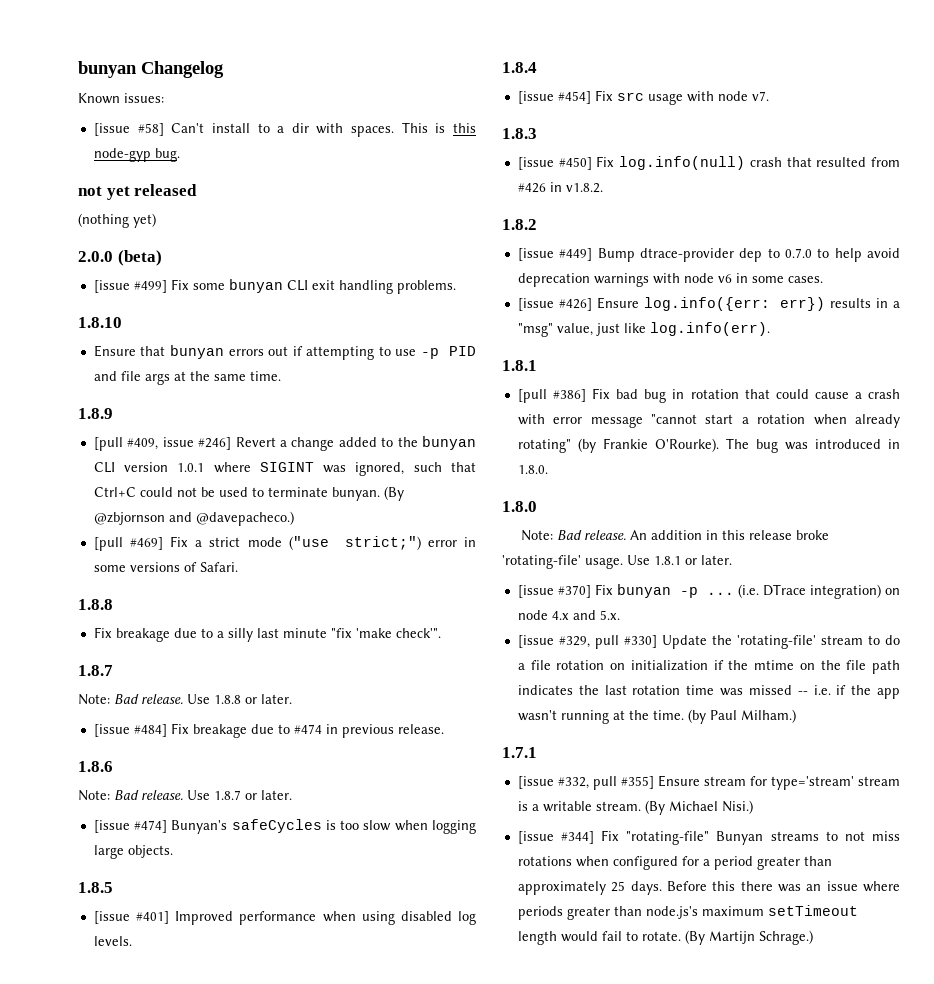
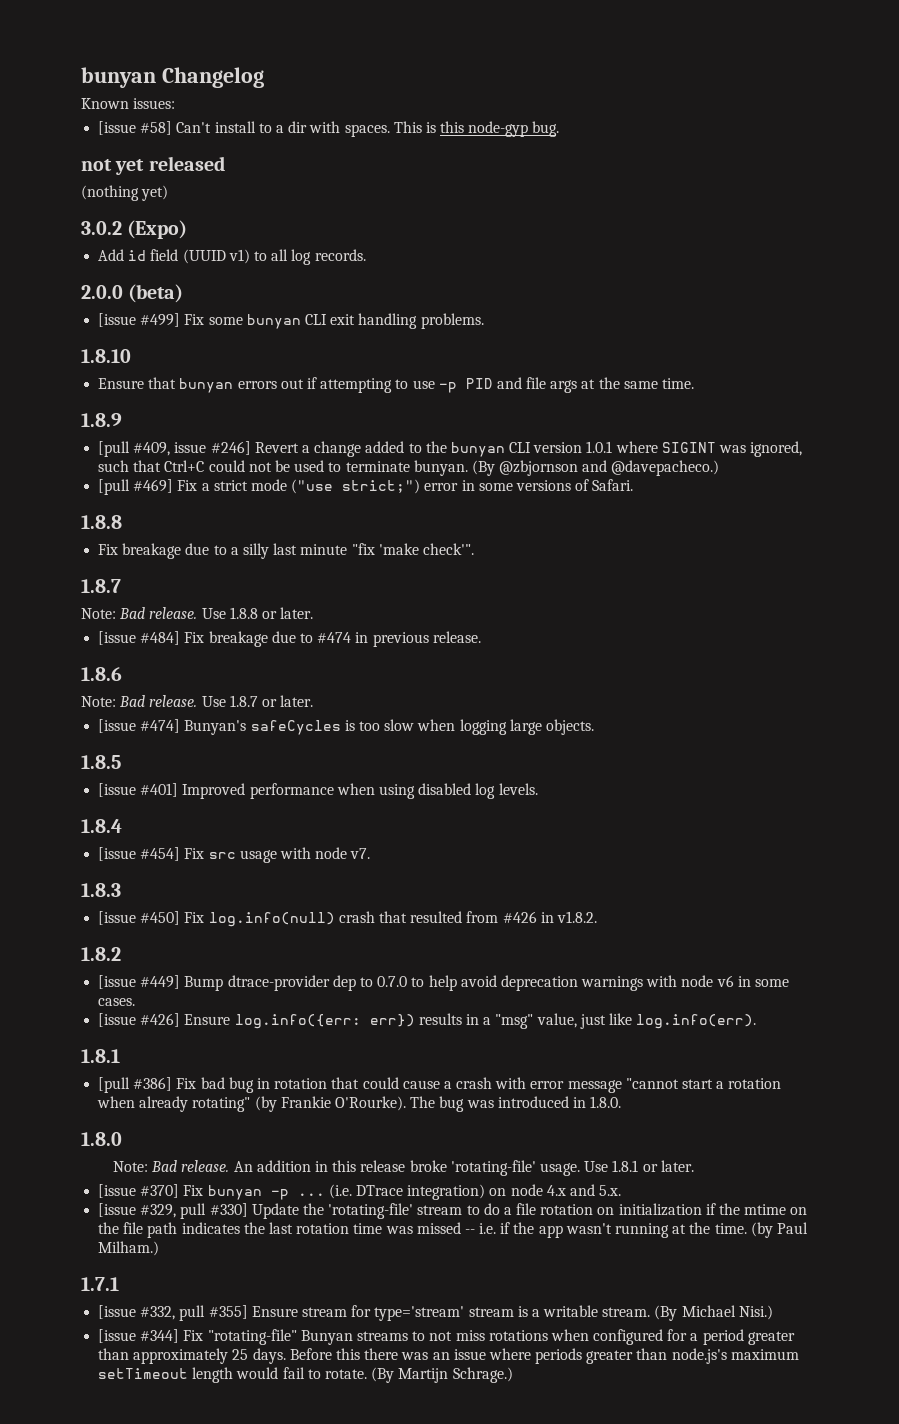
(156, 220) none -> [81,220,188,239] [98,249,366,265] // 3.0.2 (Expo) // Add id field (UUID v1) to all log records.

